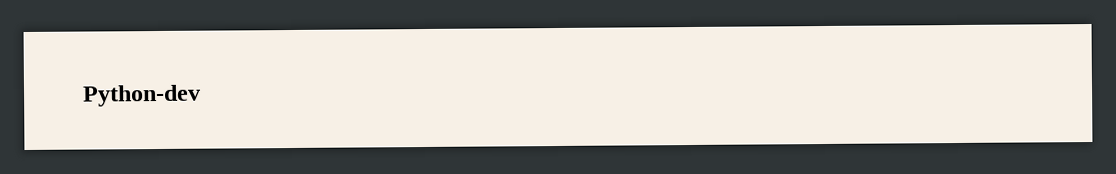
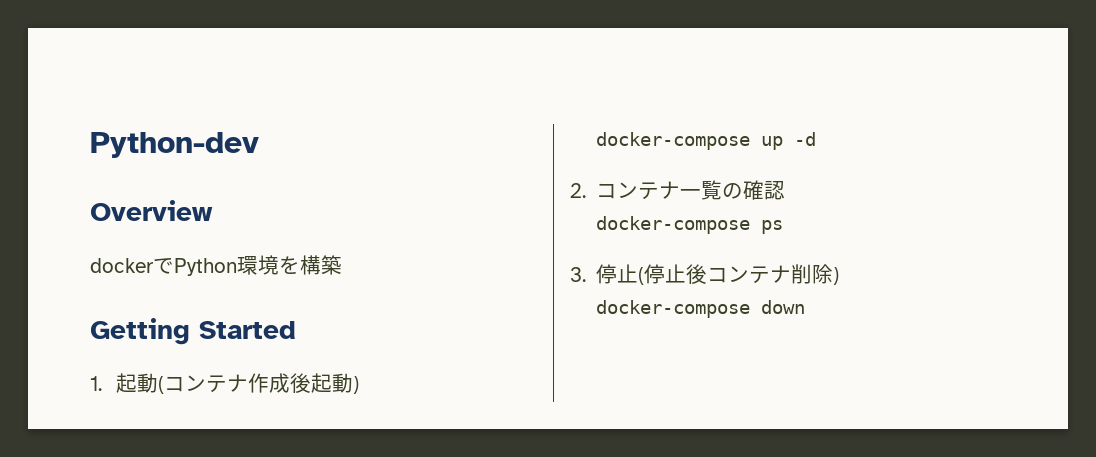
(201, 95) none -> [90,200,213,221] [90,255,342,276] [90,318,296,345] [90,373,360,394] [596,132,817,150] [570,180,786,200] [596,216,784,234] [570,264,840,285] [596,300,806,318] // Overview // dockerでPython環境を構築 // Getting Started // 1.起動(コンテナ作成後起動) // docker-compose up -d // 2.コンテナ一覧の確認 // docker-compose ps // 3.停止(停止後コンテナ削除) // docker-compose down

